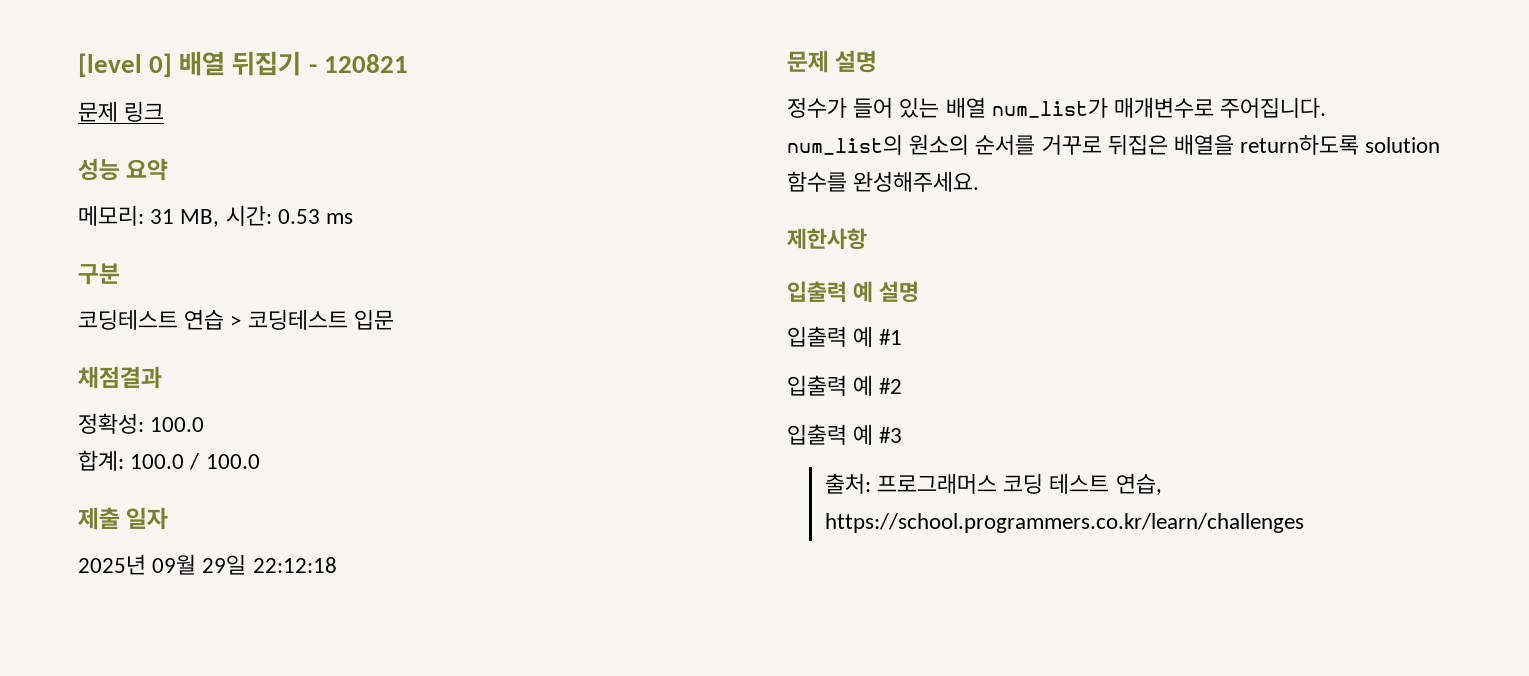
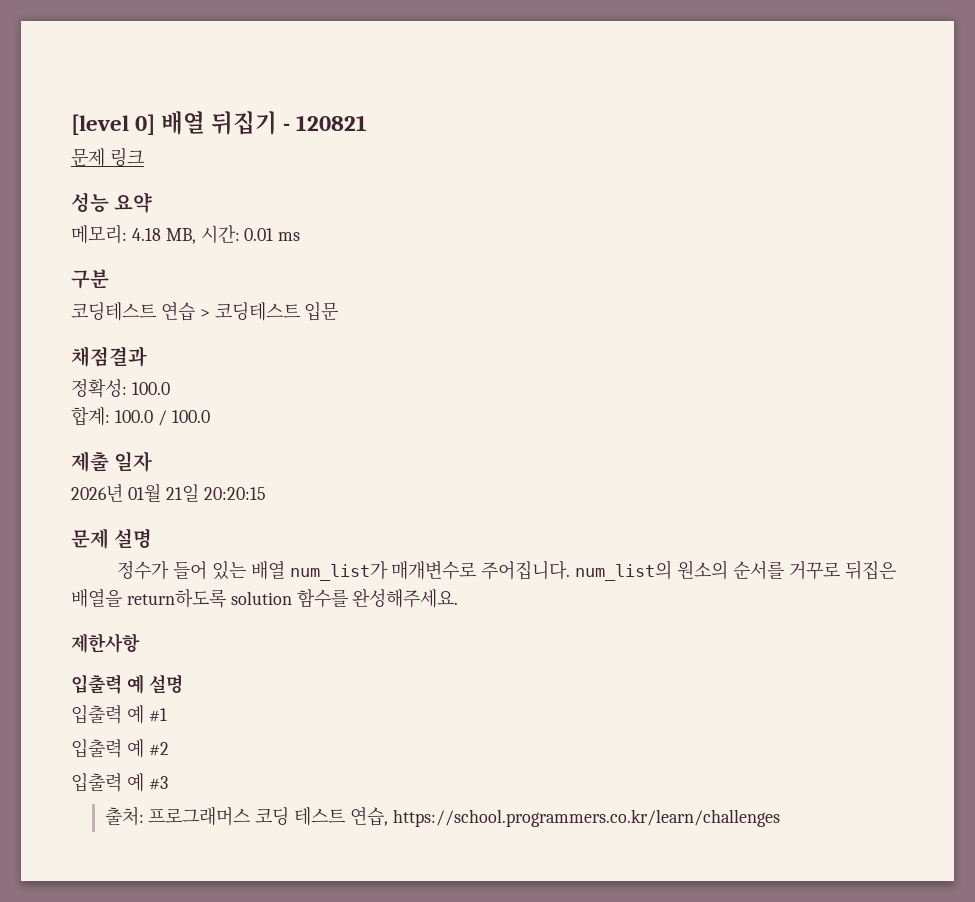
[150,209,175,224] 31 -> [131,228,161,241] 4.18
[277,209,320,224] 0.53 -> [244,228,274,241] 0.01
[78,554,337,575] 2025년 09월 29일 22:12:18 -> [71,483,266,502] 2026년 01월 21일 20:20:15

